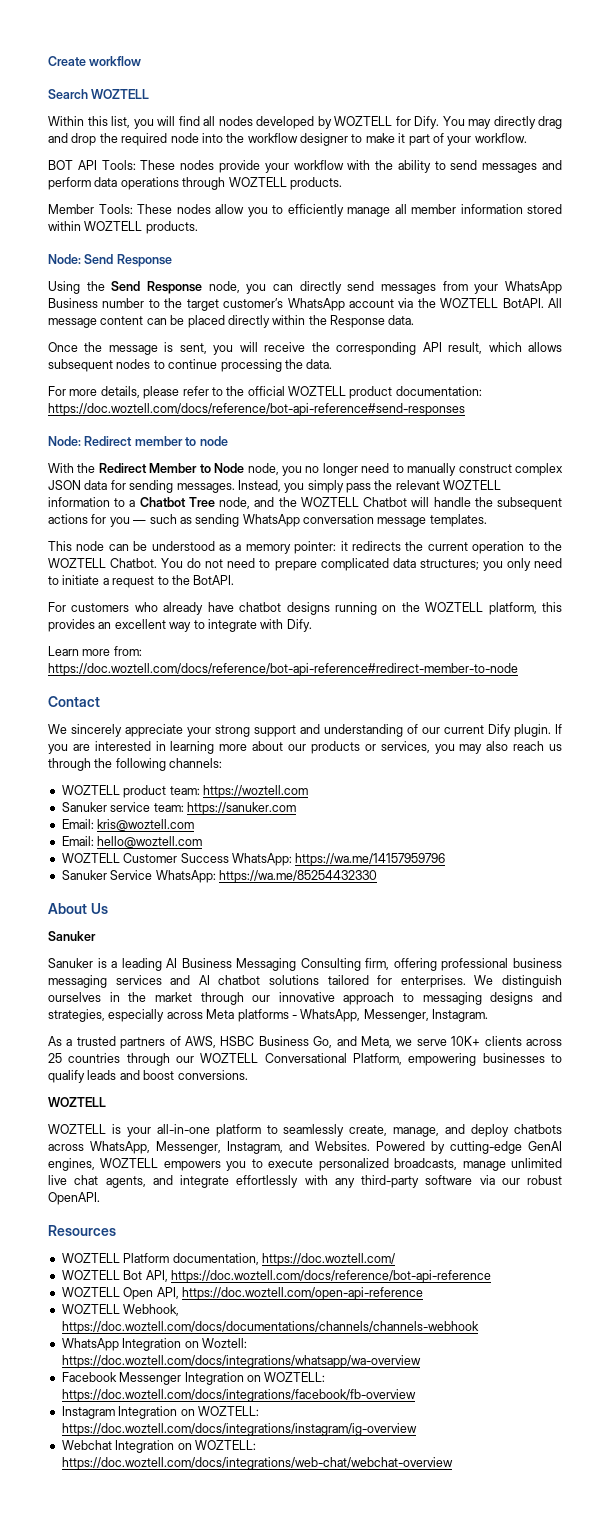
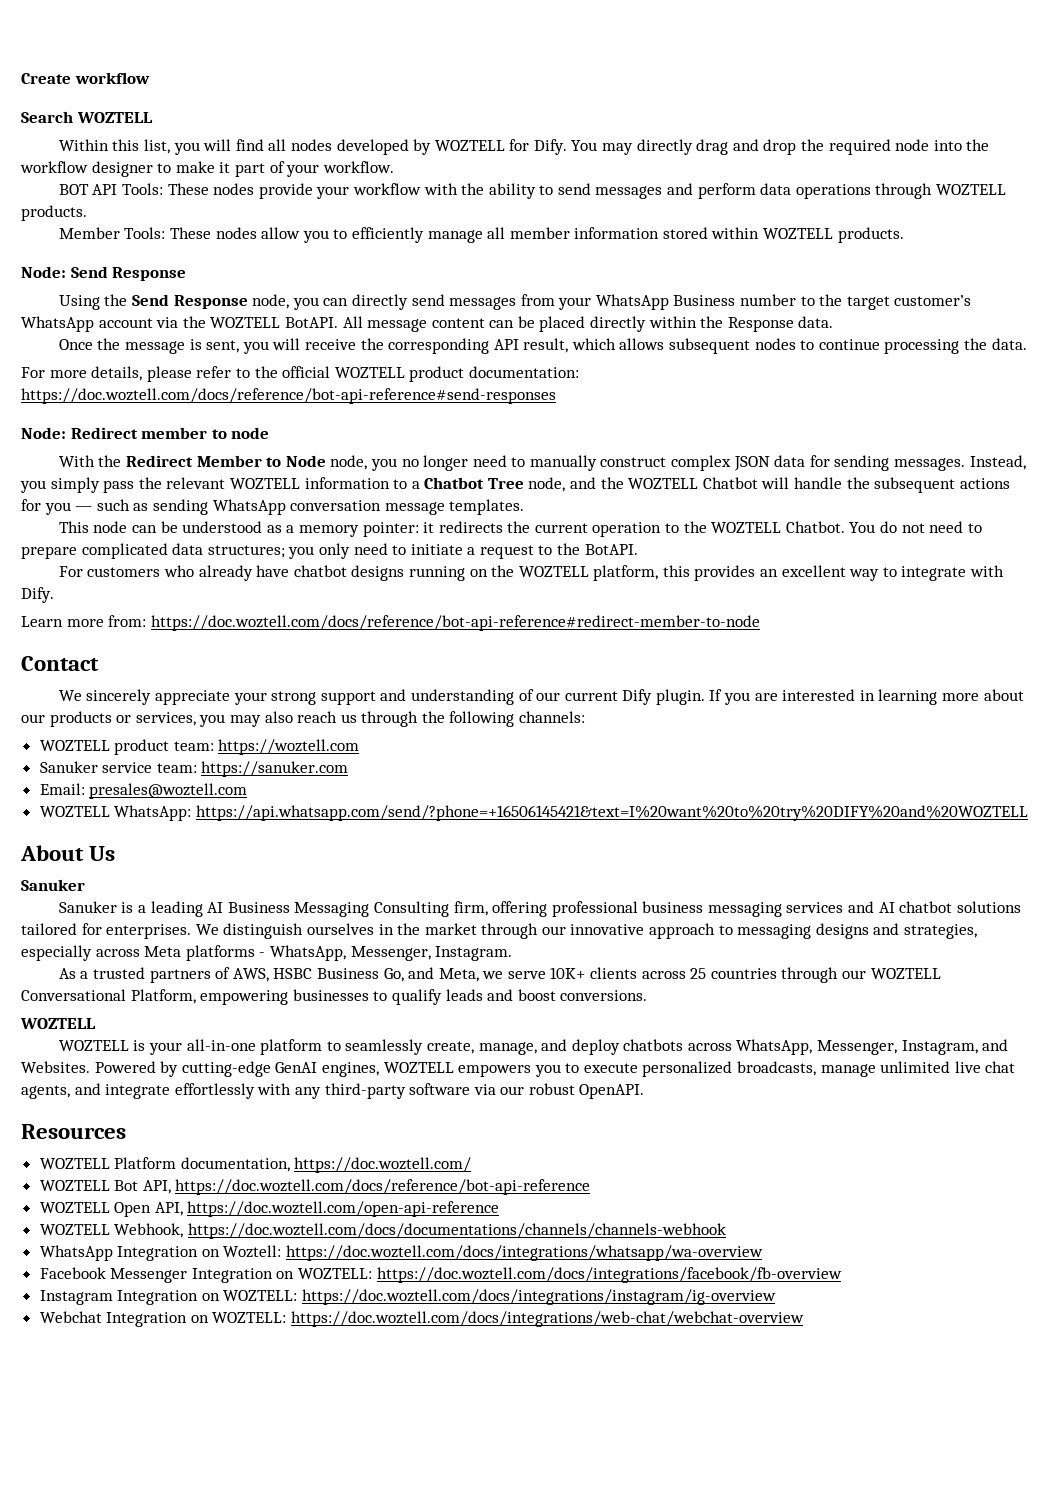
[97,819,195,831] [61,836,203,848] [61,853,446,866] [61,870,377,883] kris@woztell.com // Email: hello@woztell.com // WOZTELL Customer Success WhatsApp: https://wa.me/14157959796 // Sanuker Service WhatsApp: https://wa.me/85254432330 -> [89,783,248,799] [39,805,1028,821] presales@woztell.com // WOZTELL WhatsApp: https://api.whatsapp.com/send/?phone=+16506145421&text=I%20want%20to%20try%20DIFY%20and%20WOZTELL

